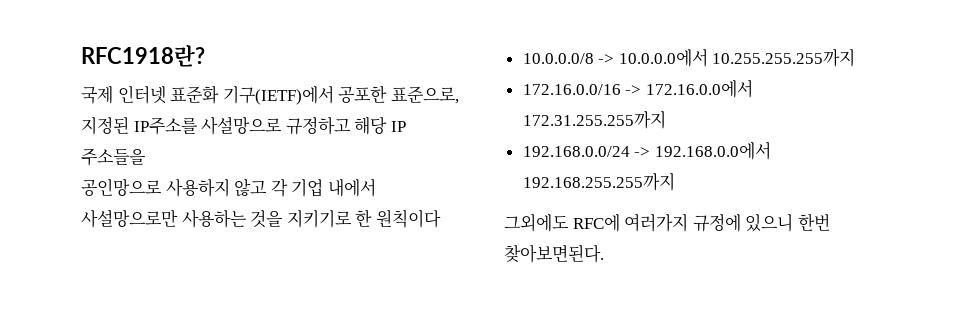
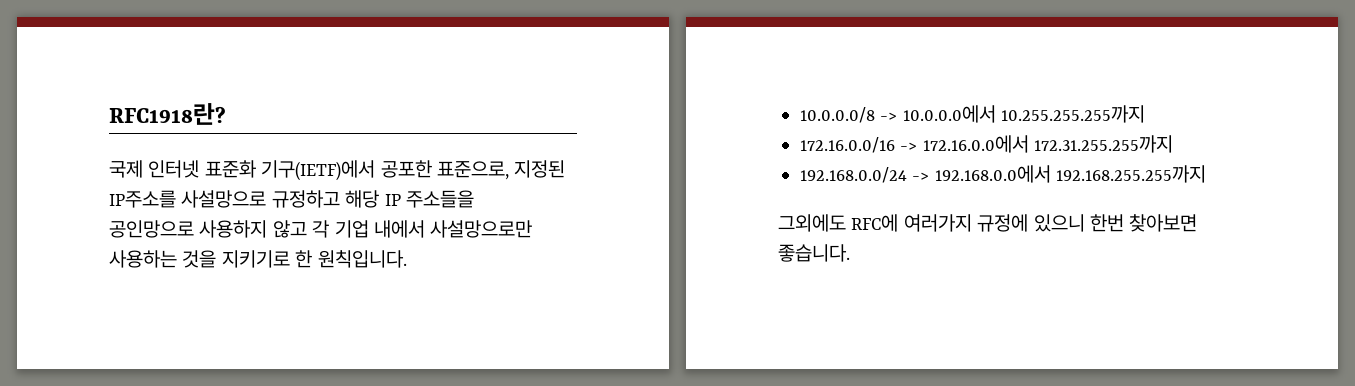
[375,209,441,228] 원칙이다 -> [317,250,407,268] 원칙입니다.
[504,244,604,263] 찾아보면된다. -> [1129,214,1198,232] [778,244,850,262] 찾아보면 좋습니다.

